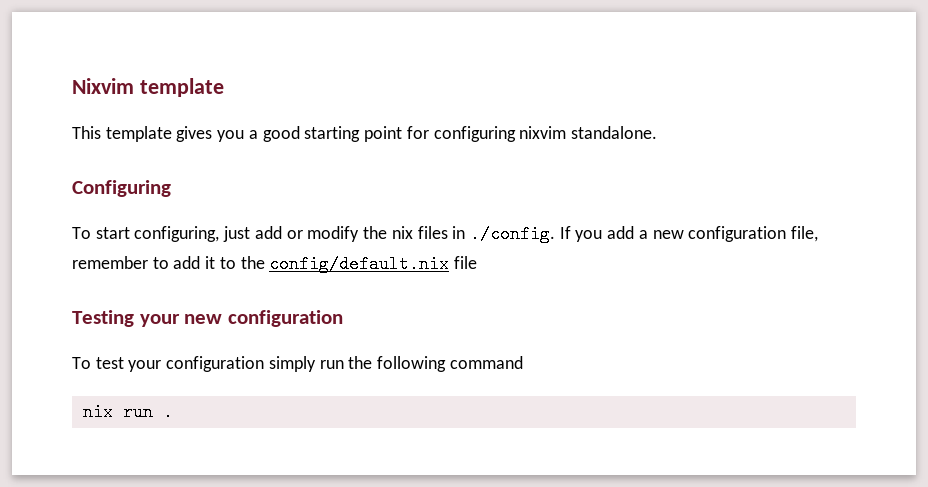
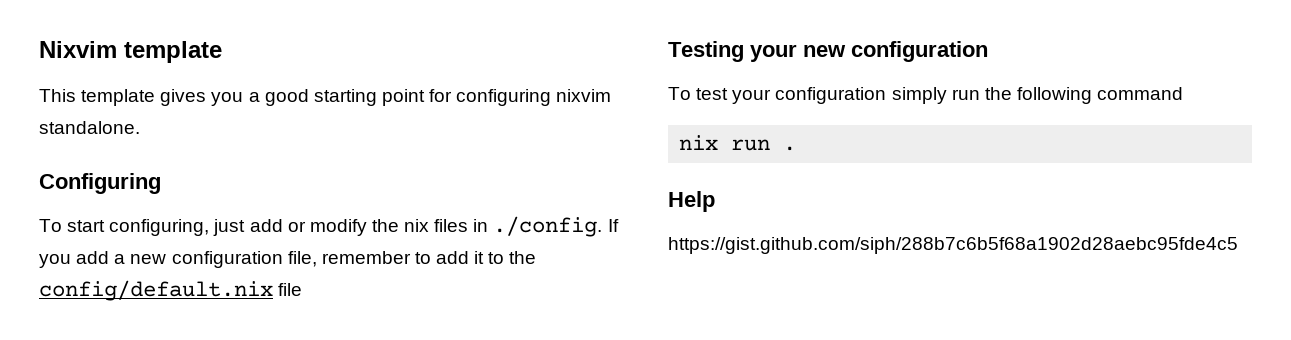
(173, 412) none -> [668,191,715,212] [668,237,1238,254] // Help // https://gist.github.com/siph/288b7c6b5f68a1902d28aebc95fde4c5

